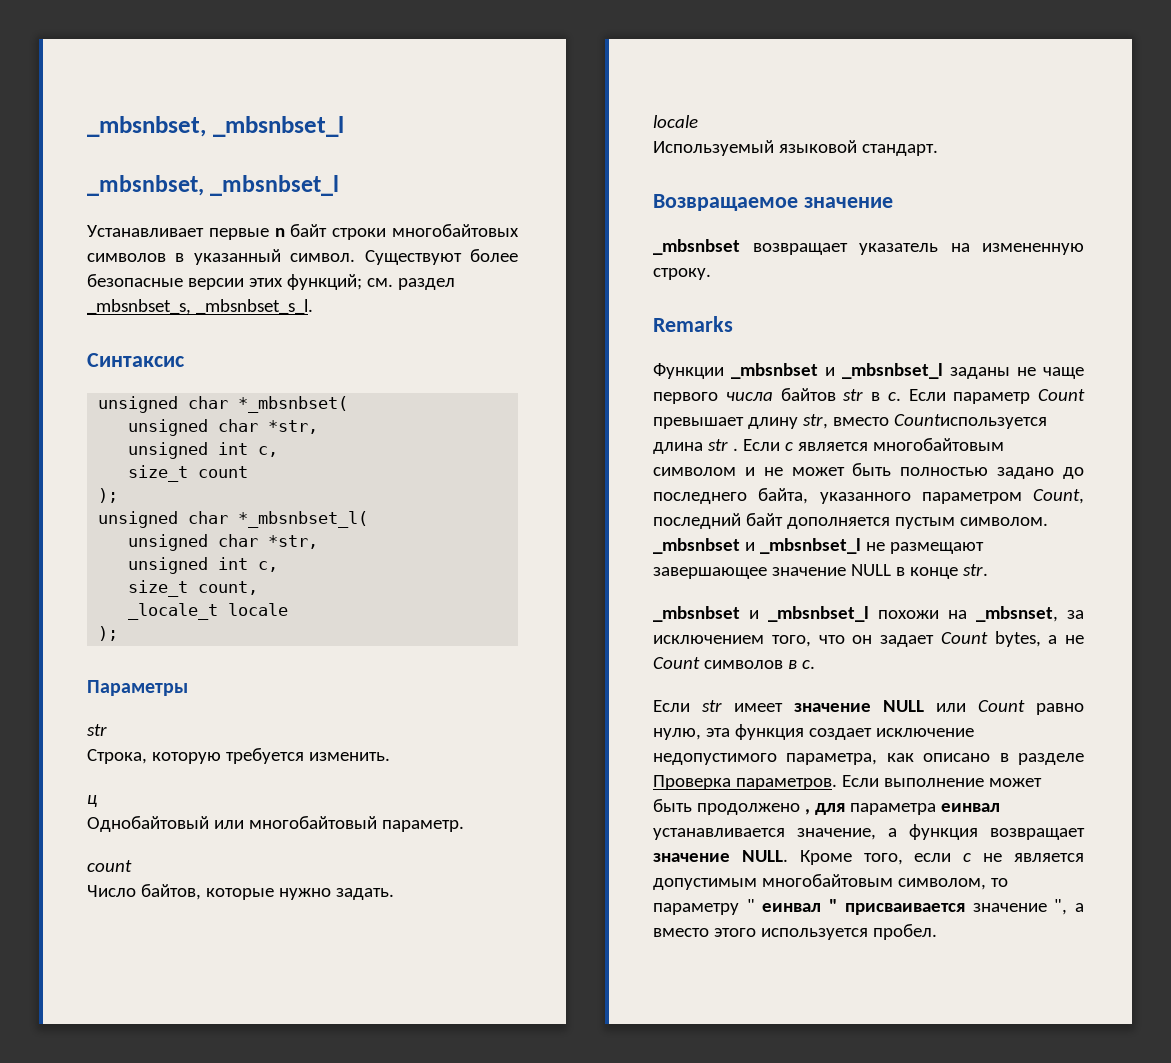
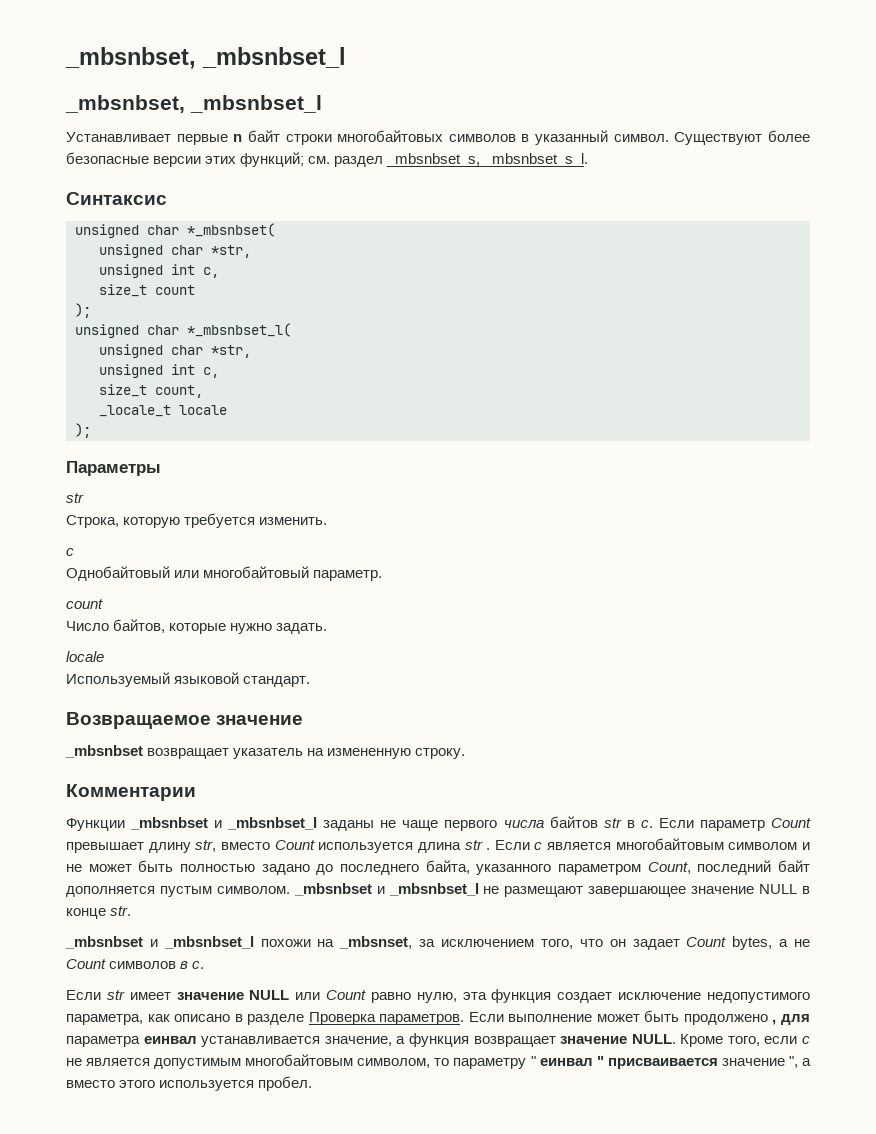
[87,795,97,807] ц -> [66,548,74,556] c
[653,316,733,332] Remarks -> [66,784,196,801] Комментарии
[893,414,1047,429] Countиспользуется -> [274,840,414,853] Count используется

